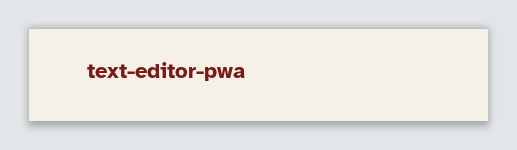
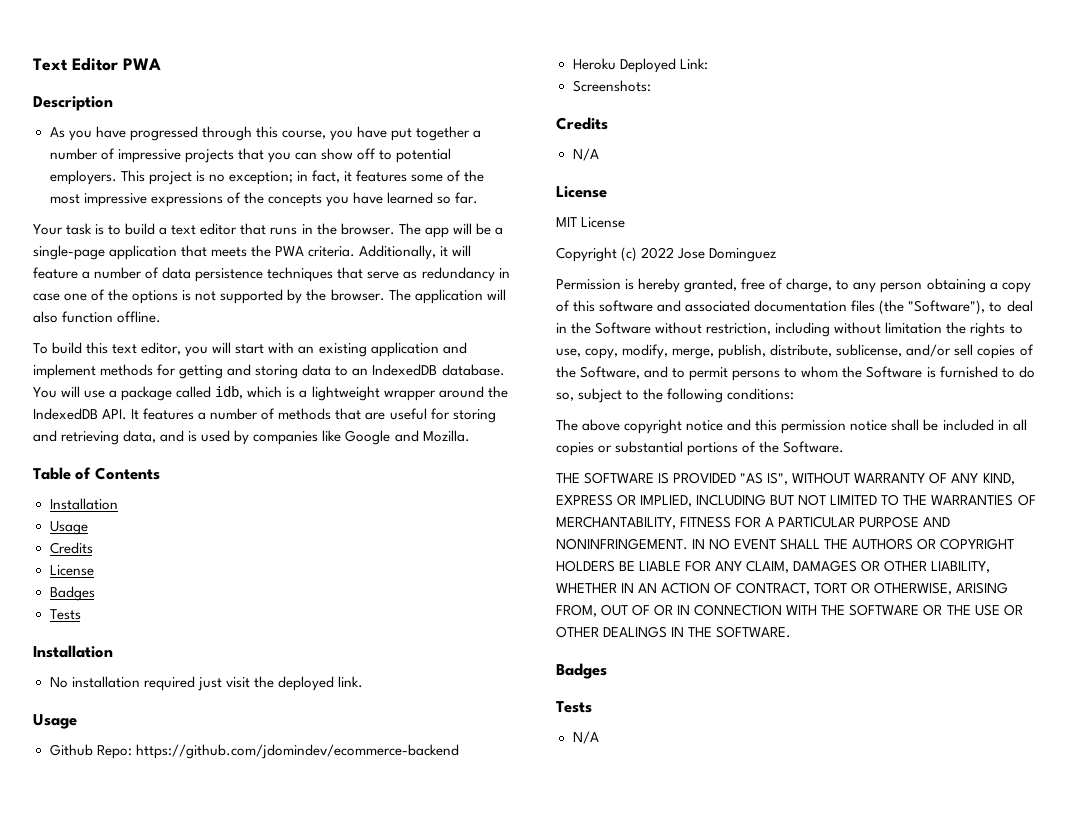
[87,62,245,81] text-editor-pwa -> [33,57,161,71] [33,96,113,111] [49,126,482,141] [49,148,452,163] [49,170,485,185] [49,192,479,207] [33,223,503,238] [33,245,472,260] [33,267,510,282] [33,289,506,304] [33,311,162,323] [33,342,467,357] [33,364,505,379] [33,386,508,401] [33,408,496,423] [33,430,470,445] [33,467,160,480] [49,498,118,510] [49,521,88,535] [49,542,93,554] [49,565,94,576] [49,586,95,601] [49,609,81,620] [33,645,113,658] [49,676,363,691] [33,714,77,729] [49,744,459,759] [572,58,708,73] [572,80,651,92] [556,117,608,130] [572,148,599,161] [556,186,607,198] [556,217,626,228] [556,247,777,262] [556,278,1031,293] [556,300,1033,315] [556,322,1023,337] [556,344,1034,359] [556,366,1035,381] [556,388,795,403] [556,419,1027,434] [556,441,845,456] [556,472,1015,485] [556,494,1036,507] [556,516,951,529] [556,538,1015,550] [556,560,991,573] [556,582,1009,595] [556,604,1023,617] [556,626,792,638] [556,663,607,679] [556,701,592,713] [572,731,599,744] Text Editor PWA // Description // As you have progressed through this course, you have put together a number of impressive projects that you can show off to potential employers. This project is no exception; in fact, it features some of the most impressive expressions of the concepts you have learned so far. // Your task is to build a text editor that runs in the browser. The app will be a single-page application that meets the PWA criteria. Additionally, it will feature a number of data persistence techniques that serve as redundancy in case one of the options is not supported by the browser. The application will also function offline. // To build this text editor, you will start with an existing application and implement methods for getting and storing data to an IndexedDB database. You will use a package called idb, which is a lightweight wrapper around the IndexedDB API. It features a number of methods that are useful for storing and retrieving data, and is used by companies like Google and Mozilla. // Table of Contents // Installation // Usage // Credits // License // Badges // Tests // Installation // No installation required just visit the deployed link. // Usage // Github Repo: https://github.com/jdomindev/ecommerce-backend // Heroku Deployed Link: // Screenshots: // Credits // N/A // License // MIT License // Copyright (c) 2022 Jose Dominguez // Permission is hereby granted, free of charge, to any person obtaining a copy of this software and associated documentation files (the "Software"), to deal in the Software without restriction, including without limitation the rights to use, copy, modify, merge, publish, distribute, sublicense, and/or sell copies of the Software, and to permit persons to whom the Software is furnished to do so, subject to the following conditions: // The above copyright notice and this permission notice shall be included in all copies or substantial portions of the Software. // THE SOFTWARE IS PROVIDED "AS IS", WITHOUT WARRANTY OF ANY KIND, EXPRESS OR IMPLIED, INCLUDING BUT NOT LIMITED TO THE WARRANTIES OF MERCHANTABILITY, FITNESS FOR A PARTICULAR PURPOSE AND NONINFRINGEMENT. IN NO EVENT SHALL THE AUTHORS OR COPYRIGHT HOLDERS BE LIABLE FOR ANY CLAIM, DAMAGES OR OTHER LIABILITY, WHETHER IN AN ACTION OF CONTRACT, TORT OR OTHERWISE, ARISING FROM, OUT OF OR IN CONNECTION WITH THE SOFTWARE OR THE USE OR OTHER DEALINGS IN THE SOFTWARE. // Badges // Tests // N/A

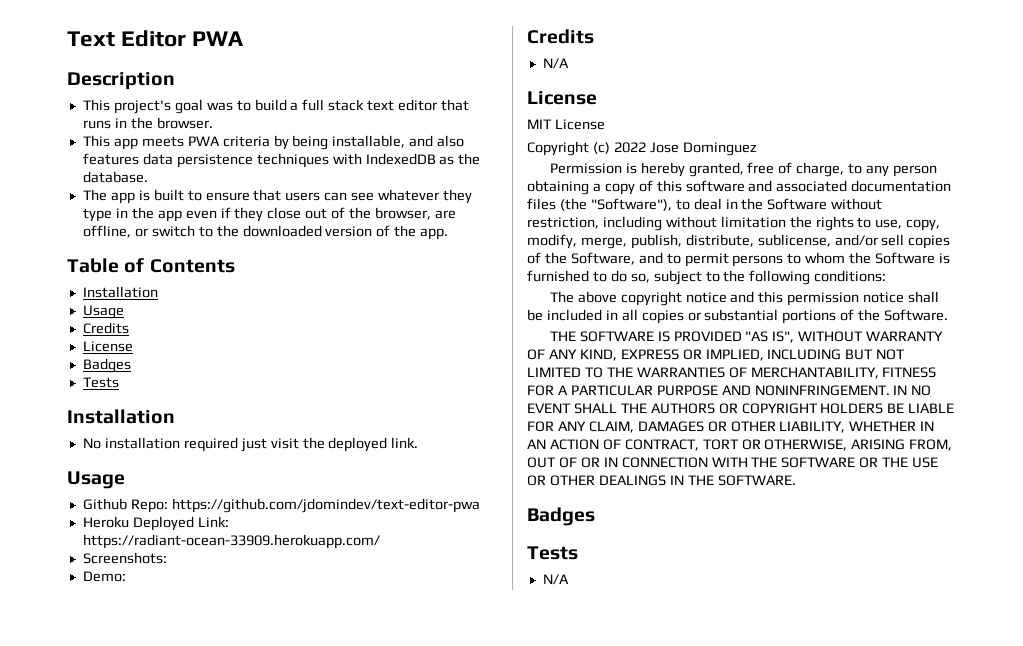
[49,126,482,141] [49,148,452,163] [49,170,485,185] [49,192,479,207] [33,223,105,235] As you have progressed through this course, you have put together a number of impressive projects that you can show off to potential employers. This project is no exception; in fact, it features some of the most impressive expressions of the concepts you have learned so far. // Your task is -> [82,99,233,114] This project's goal was
(168, 231) none -> [302,99,365,111] full stack
[398,223,503,238] [33,245,472,260] [33,267,510,282] [33,289,506,304] [33,311,162,323] [33,342,467,357] [33,364,505,379] [33,386,508,401] [33,408,496,423] [33,430,470,445] The app will be a single-page application that meets the PWA criteria. Additionally, it will feature a number of data persistence techniques that serve as redundancy in case one of the options is not supported by the browser. The application will also function offline. // To build this text editor, you will start with an existing application and implement methods for getting and storing data to an IndexedDB database. You will use a package called idb, which is a lightweight wrapper around the IndexedDB API. It features a number of methods that are useful for storing and retrieving data, and is used by companies like Google and Mozilla. -> [82,135,465,150] [82,153,481,168] [82,171,148,183] [82,189,473,204] [82,207,456,222] [82,225,449,240] // This app meets PWA criteria by being installable, and also features data persistence techniques with IndexedDB as the database. // The app is built to ensure that users can see whatever they type in the app even if they close out of the browser, are offline, or switch to the downloaded version of the app.
[135,744,459,759] https://github.com/jdomindev/ecommerce-backend -> [171,498,480,513] https://github.com/jdomindev/text-editor-pwa
(708, 64) none -> [82,534,380,549] https://radiant-ocean-33909.herokuapp.com/
(651, 86) none -> [82,571,126,582] // Demo:

